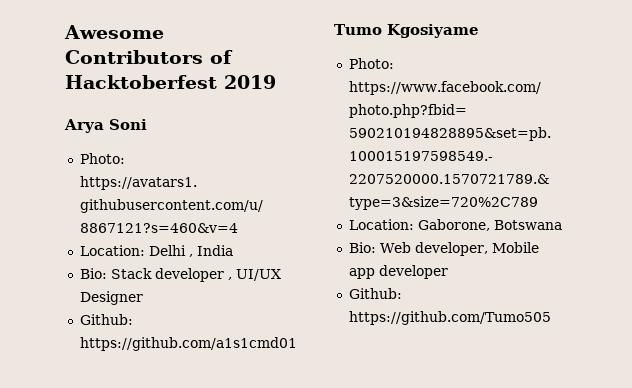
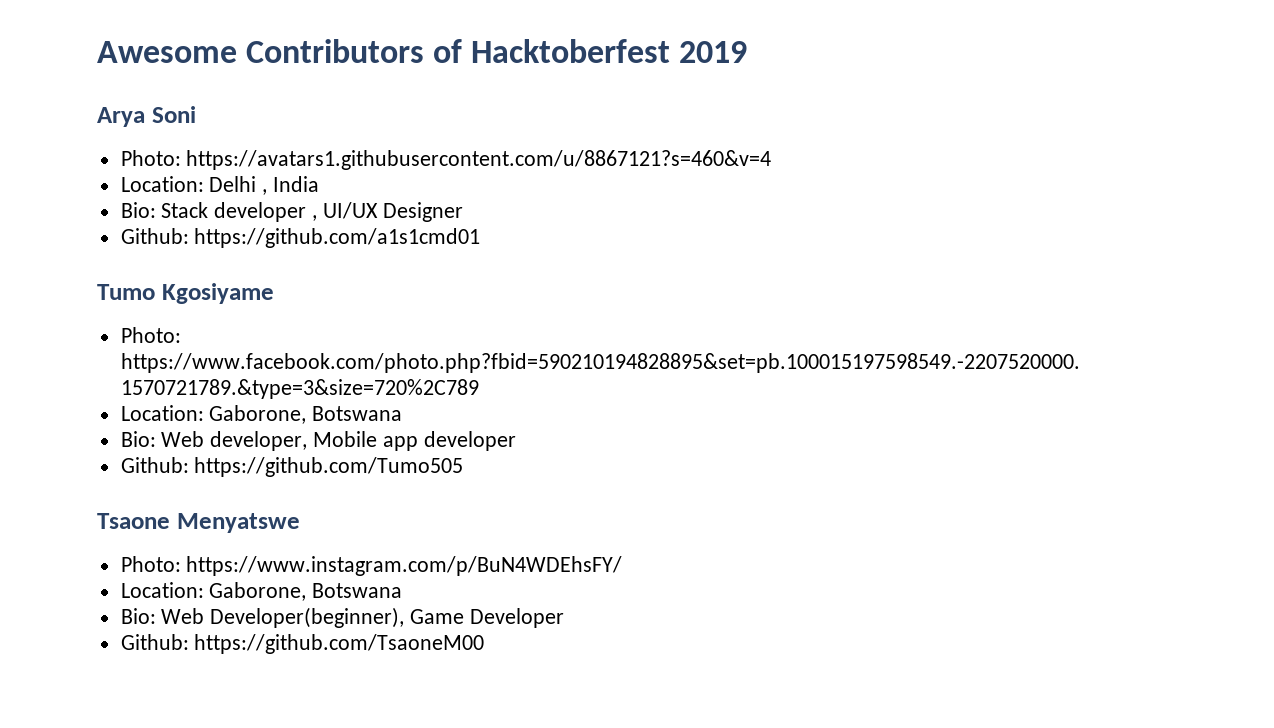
(551, 318) none -> [97,513,300,533] [120,556,623,576] [120,582,403,601] [120,607,564,628] [120,634,485,654] // Tsaone Menyatswe // Photo: https://www.instagram.com/p/BuN4WDEhsFY/ // Location: Gaborone, Botswana // Bio: Web Developer(beginner), Game Developer // Github: https://github.com/TsaoneM00

